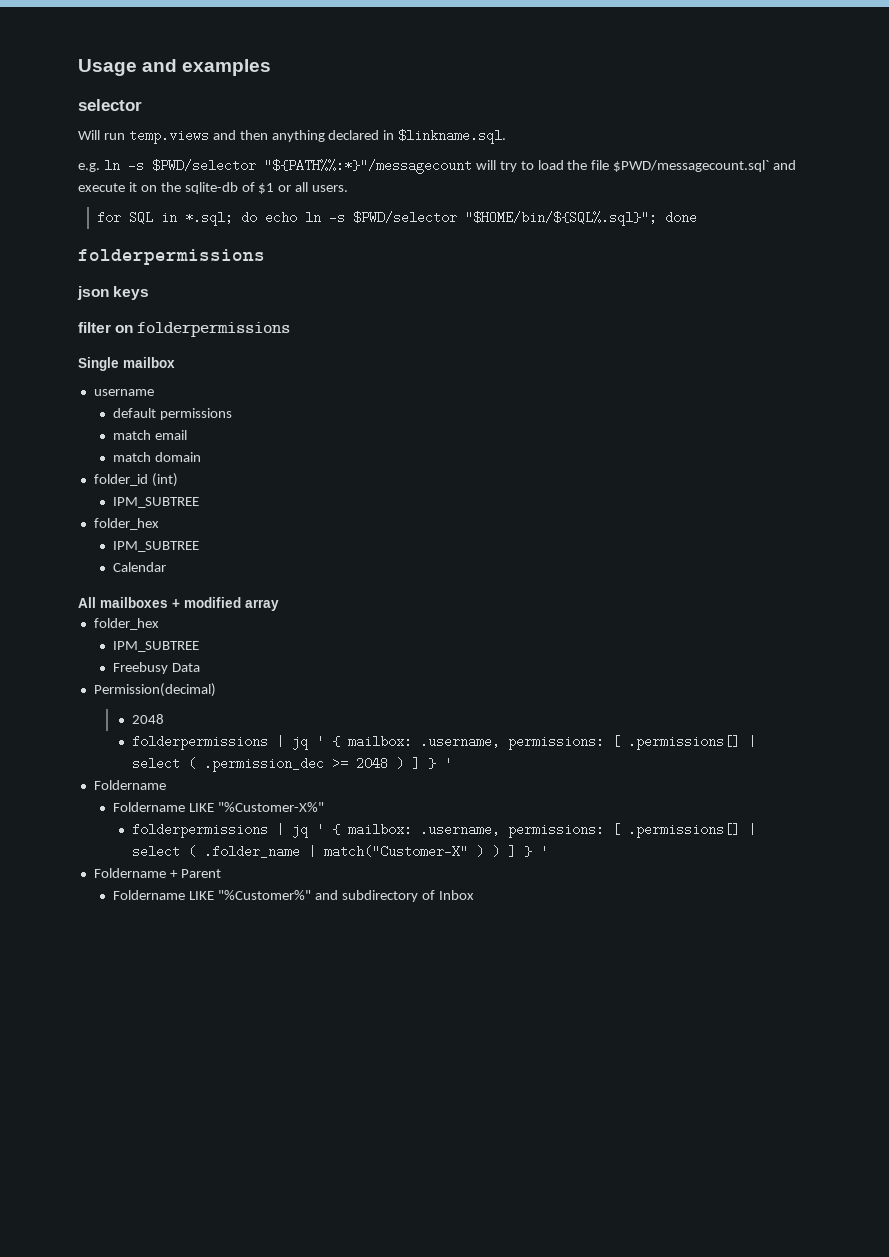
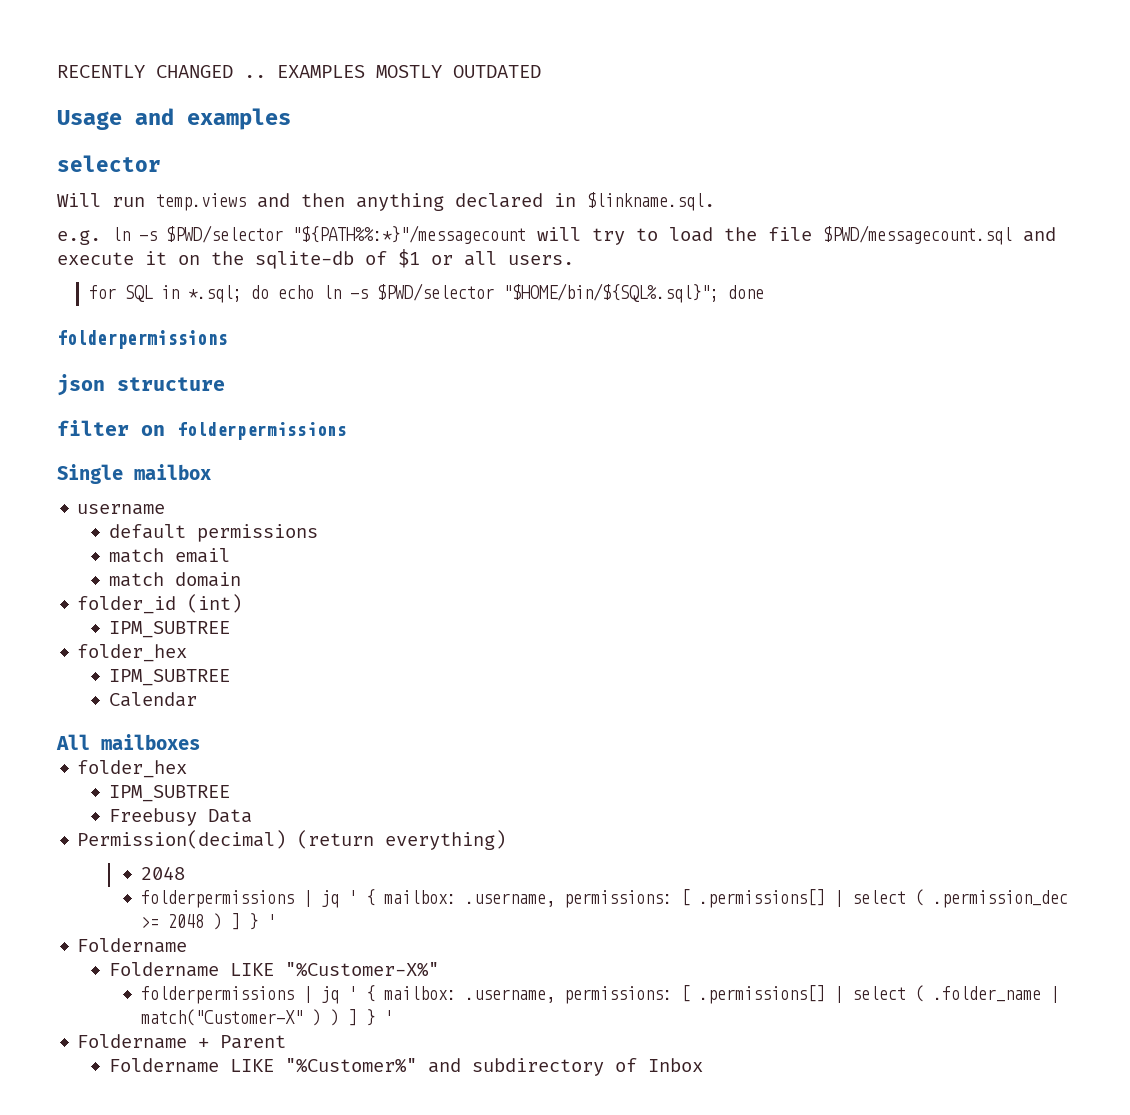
(78, 67) none -> [57,65,541,78] RECENTLY CHANGED .. EXAMPLES MOSTLY OUTDATED //
[613,160,770,172] $PWD/messagecount.sql` -> [823,225,1012,245] $PWD/messagecount.sql
[113,286,150,300] keys -> [117,377,225,391] structure
[172,597,279,611] + modified array -> (200, 742) none
(216, 690) none -> [297,830,507,850] (return everything)

